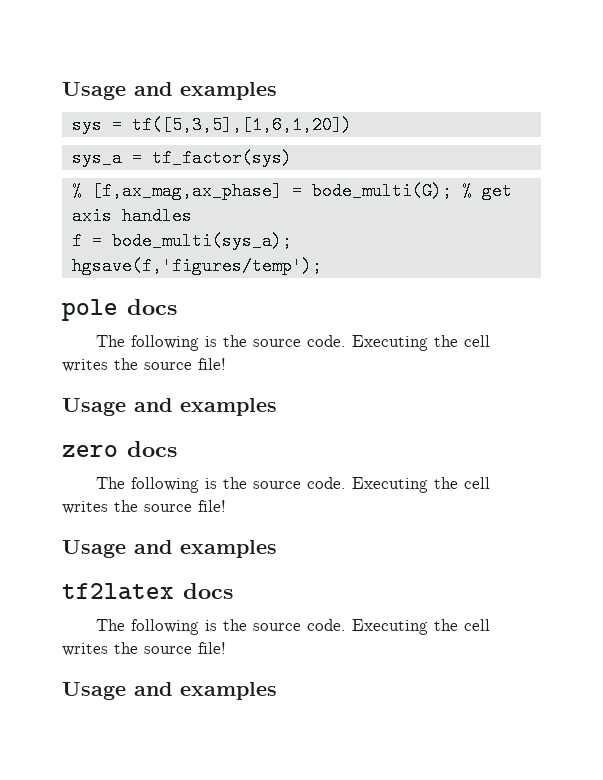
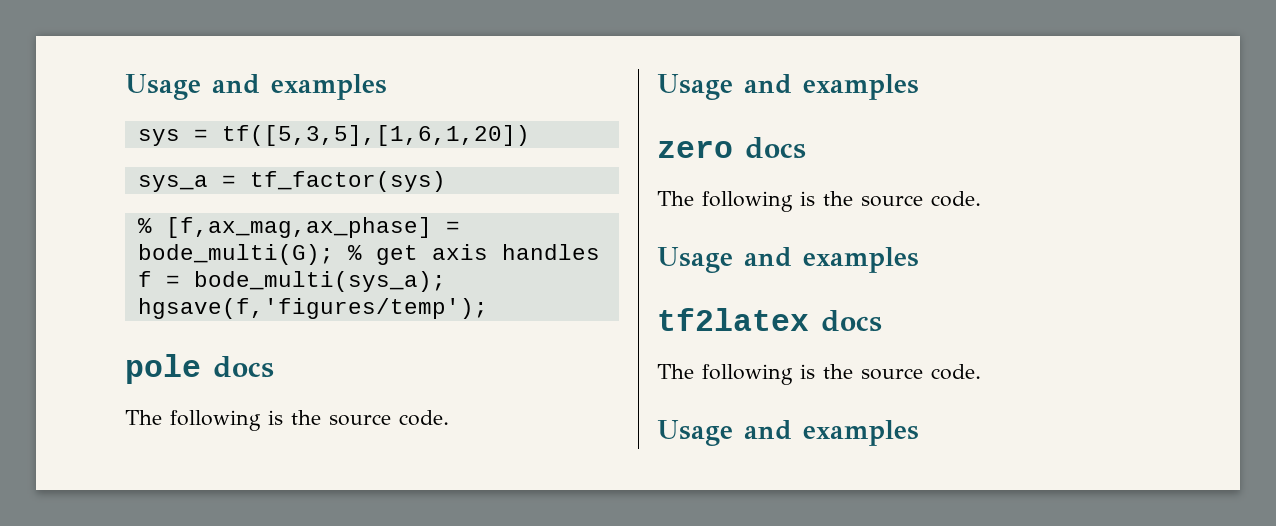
[352,335,491,351] [62,358,226,372] Executing the cell writes the source file! -> (449, 418) none
[352,477,491,493] [62,500,226,514] Executing the cell writes the source file! -> (981, 199) none
[352,619,491,635] [62,642,226,656] Executing the cell writes the source file! -> (981, 372) none

